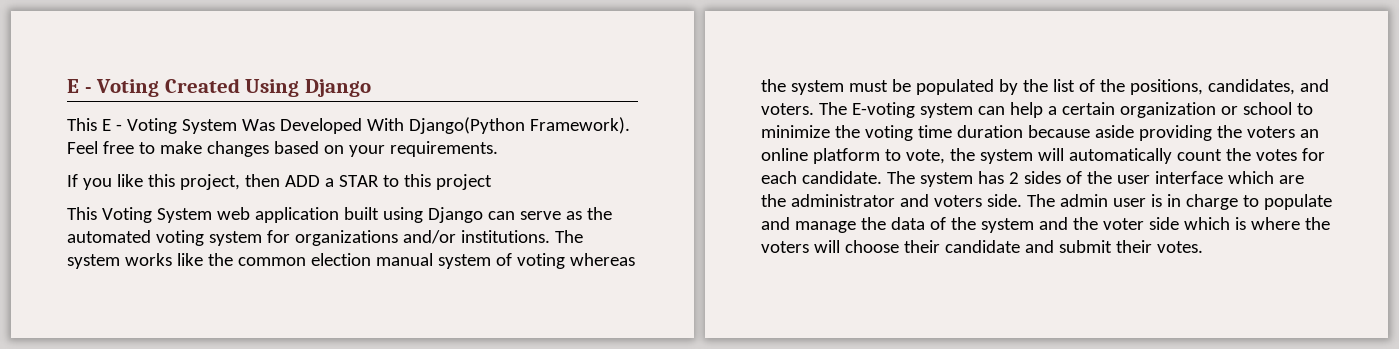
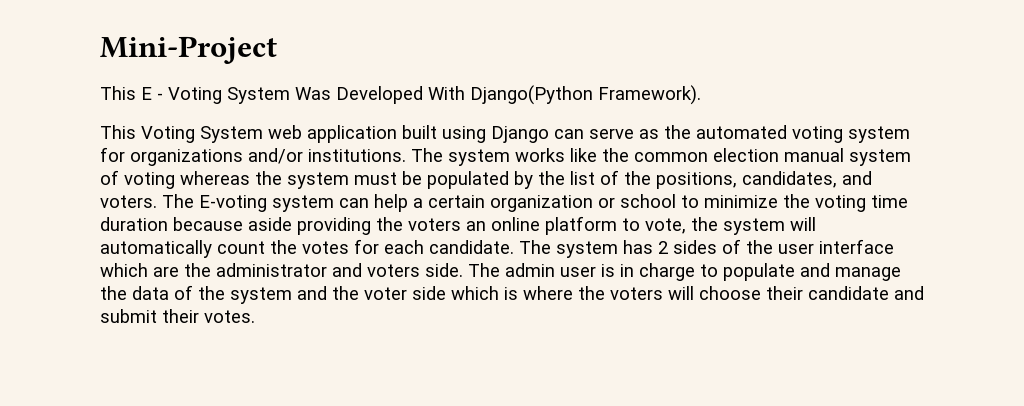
[67,78,371,97] E - Voting Created Using Django -> [100,36,277,64] Mini-Project
[67,141,498,157] [67,174,492,190] Feel free to make changes based on your requirements. // If you like this project, then ADD a STAR to this project -> (701, 95) none

